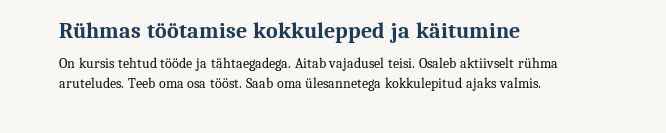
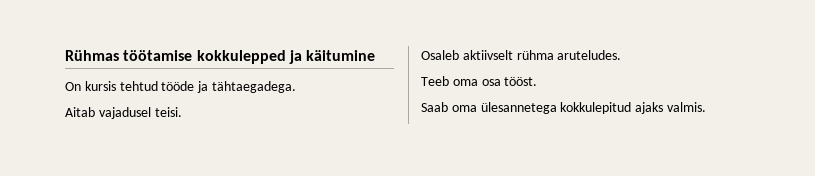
(291, 64) none -> (296, 87) //
(416, 63) none -> (182, 112) //
(124, 82) none -> (622, 55) //
(243, 83) none -> (538, 81) //

